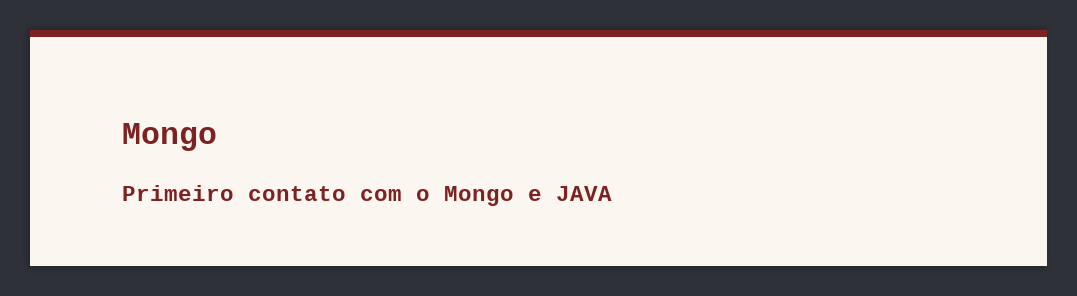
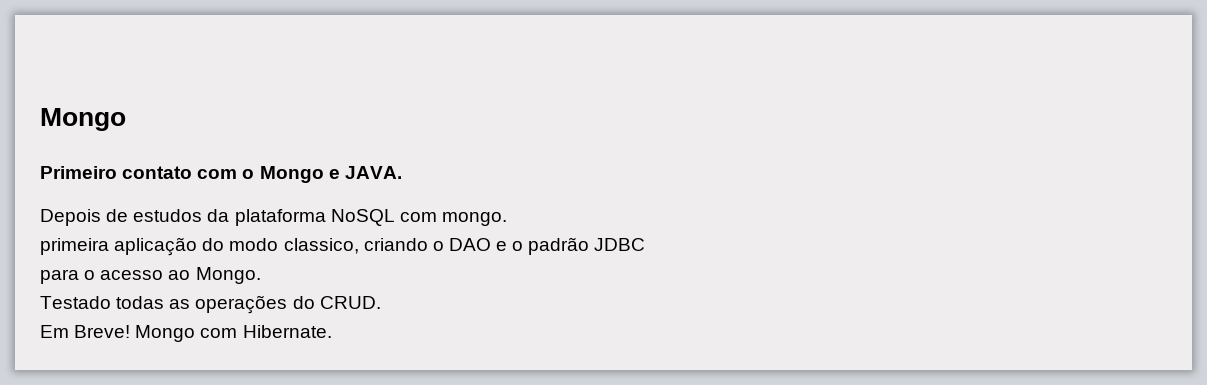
[556,186,612,201] JAVA -> [344,166,402,179] [40,209,507,226] [40,237,646,256] [40,267,261,284] [40,295,381,314] [40,325,332,342] JAVA. // Depois de estudos da plataforma NoSQL com mongo. // primeira aplicação do modo classico, criando o DAO e o padrão JDBC // para o acesso ao Mongo. // Testado todas as operações do CRUD. // Em Breve! Mongo com Hibernate.

